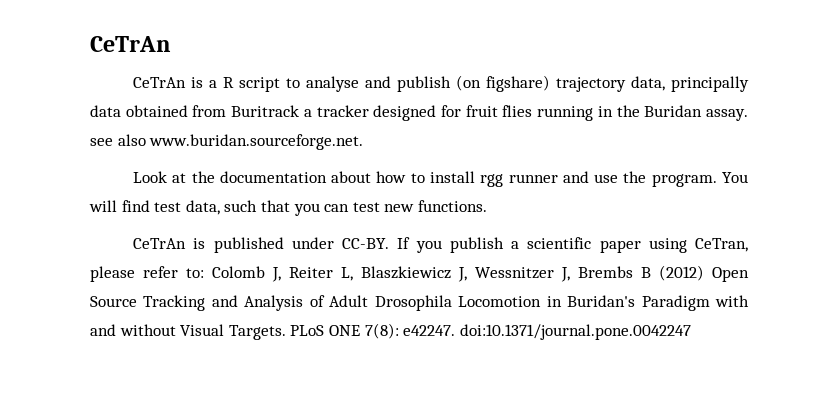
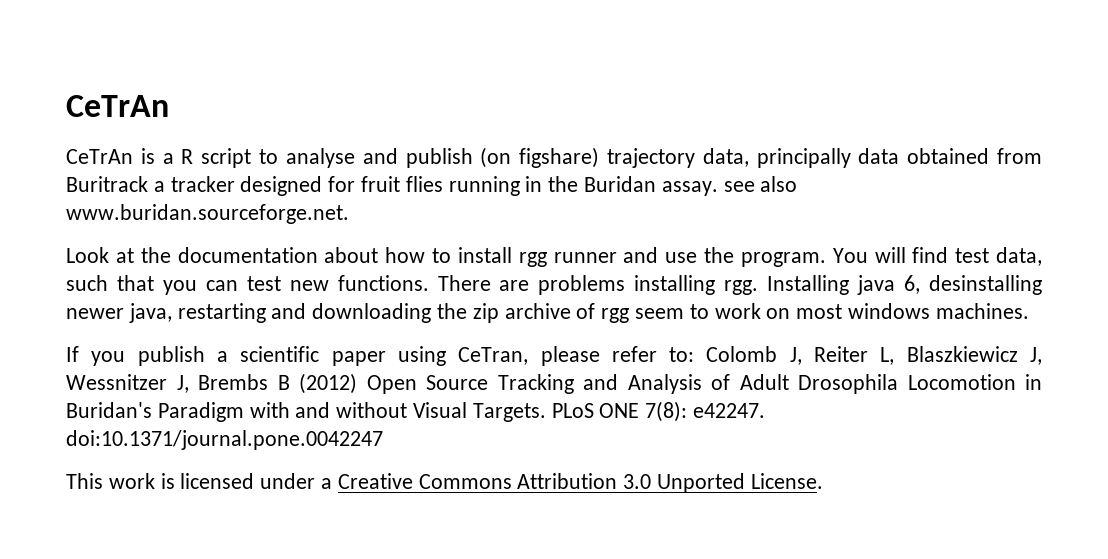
[133,237,390,253] // CeTrAn is published under CC-BY. -> [437,275,1042,295] [66,303,1029,323] There are problems installing rgg. Installing java 6, desinstalling newer java, restarting and downloading the zip archive of rgg seem to work on most windows machines. //
(691, 332) none -> [66,473,823,493] // This work is licensed under a Creative Commons Attribution 3.0 Unported License.

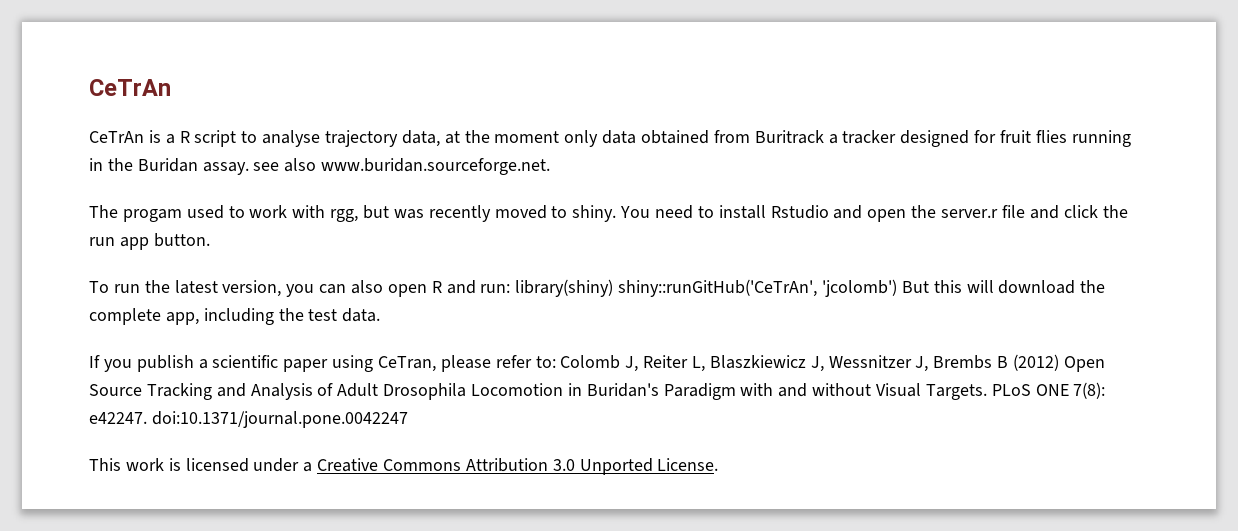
[362,147,851,168] and publish (on figshare) trajectory data, principally -> [325,130,599,147] trajectory data, at the moment only
[66,247,1043,267] [66,275,1042,295] [66,303,1029,323] Look at the documentation about how to install rgg runner and use the program. You will find test data, such that you can test new functions. There are problems installing rgg. Installing java 6, desinstalling newer java, restarting and downloading the zip archive of rgg seem to work on most windows machines. -> [89,205,1128,222] [89,233,210,250] [89,279,1106,297] [89,308,381,325] The progam used to work with rgg, but was recently moved to shiny. You need to install Rstudio and open the server.r file and click the run app button. // To run the latest version, you can also open R and run: library(shiny) shiny::runGitHub('CeTrAn', 'jcolomb') But this will download the complete app, including the test data.

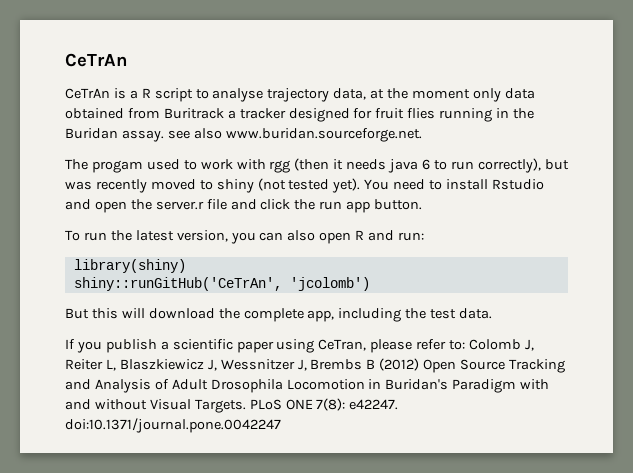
[330,209,359,222] rgg, -> [269,158,541,173] rgg (then it needs java 6 to run correctly),
[572,205,617,222] shiny. -> [216,178,361,193] shiny (not tested yet).
(511, 288) none -> (425, 236) //
(614, 288) none -> (186, 266) //
(898, 288) none -> (370, 284) //
[89,458,719,475] // This work is licensed under a Creative Commons Attribution 3.0 Unported License. -> (281, 425) none

